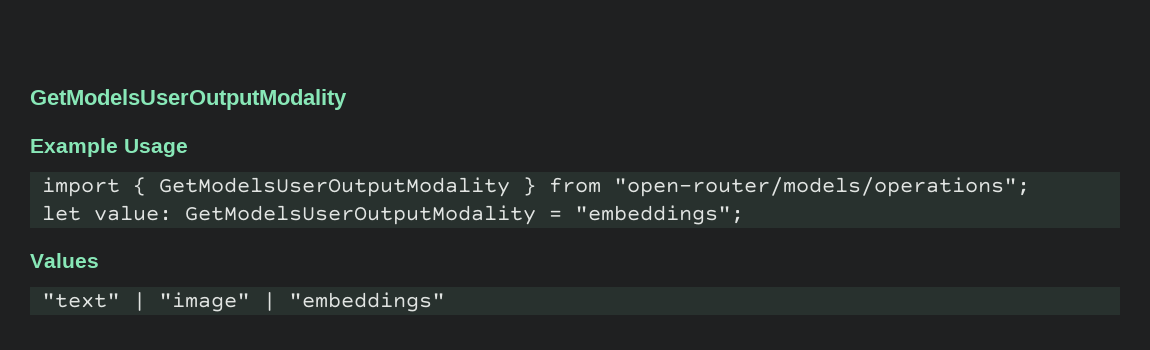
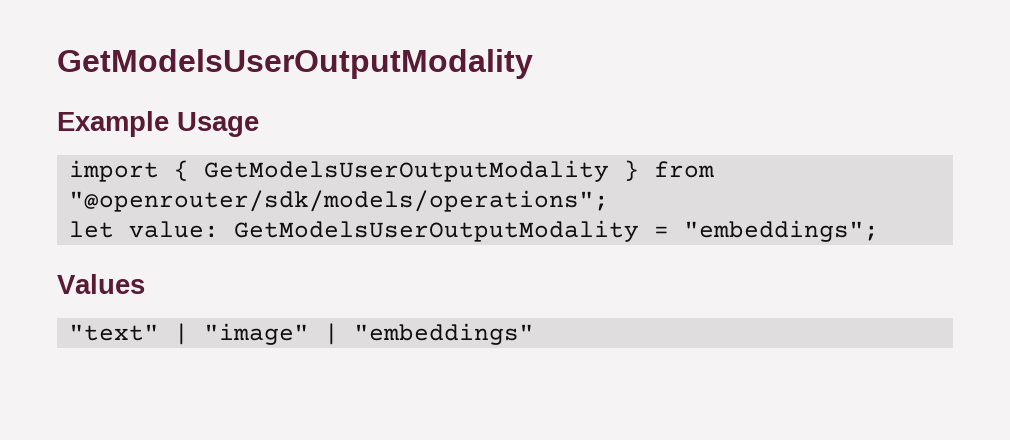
[614,177,1030,197] "open-router/models/operations"; -> [69,190,610,212] "@openrouter/sdk/models/operations";

